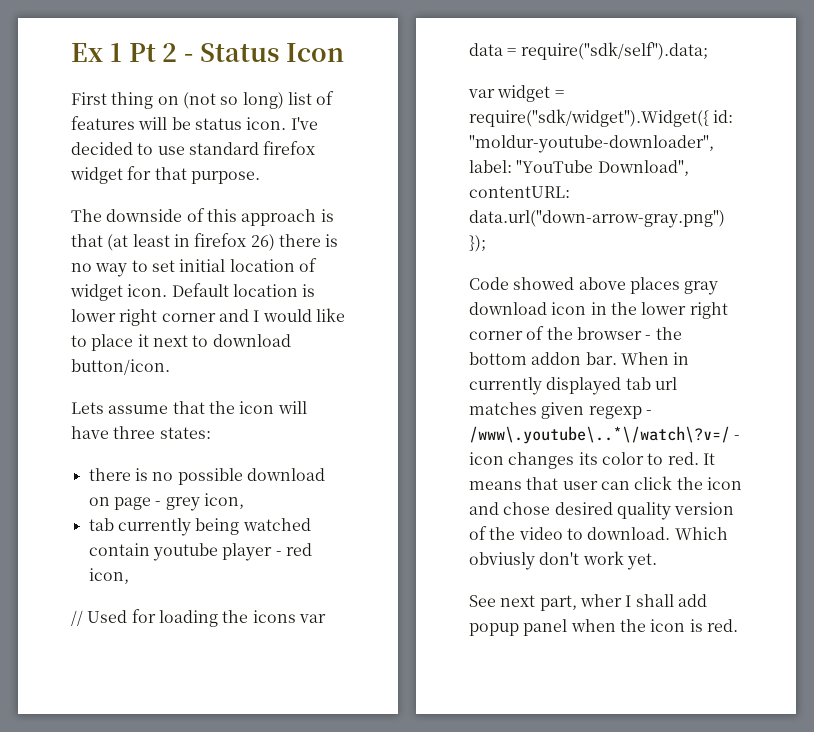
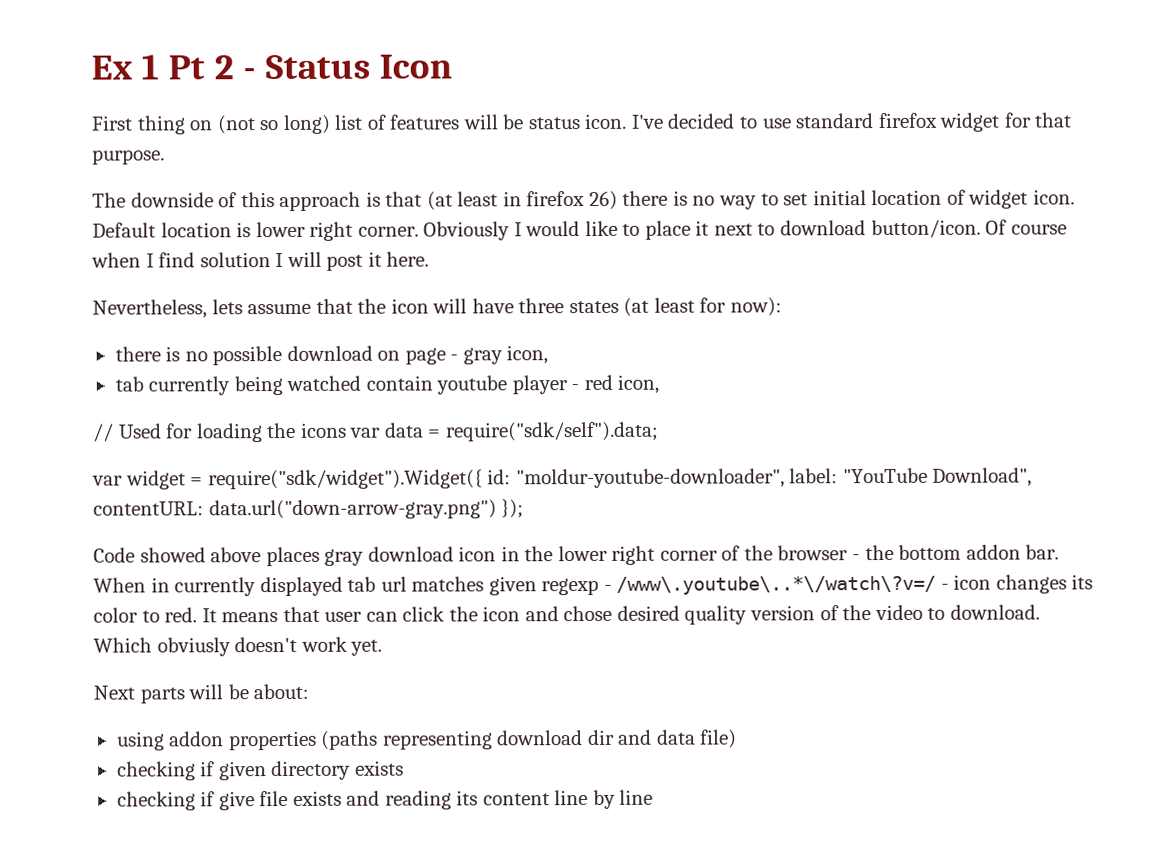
[161,309,249,322] corner and -> [357,221,511,241] corner. Obviously
[71,402,104,414] // Lets -> [985,219,1067,235] [91,251,430,271] [92,299,243,319] Of course when I find solution I will post it here. // Nevertheless, lets
[159,427,211,439] states: -> [568,297,782,317] states (at least for now):
[165,497,200,511] grey -> [462,347,503,365] gray
[539,552,580,565] don't -> [234,636,298,653] doesn't
[469,594,707,611] [469,619,738,636] See next part, wher I shall add popup panel when the icon is red. -> [93,683,310,704] [116,729,738,751] [116,760,404,781] [116,789,654,811] Next parts will be about: // using addon properties (paths representing download dir and data file) // checking if given directory exists // checking if give file exists and reading its content line by line

